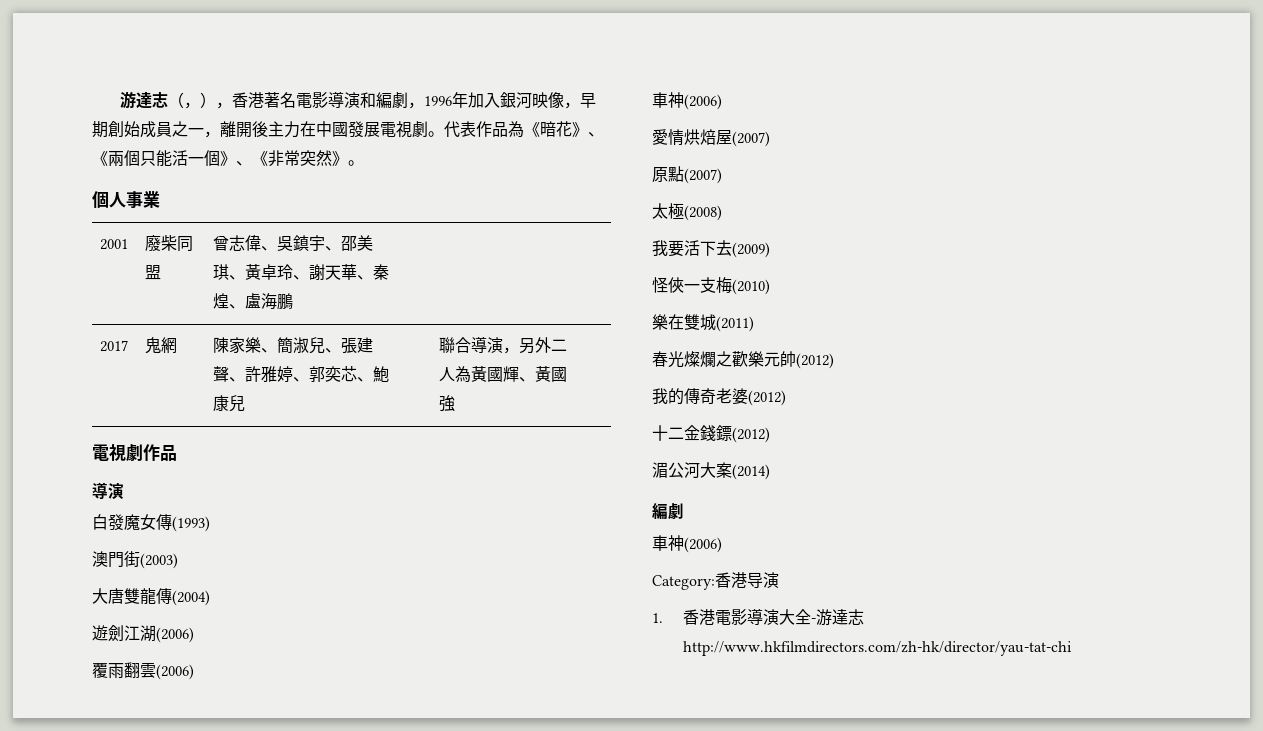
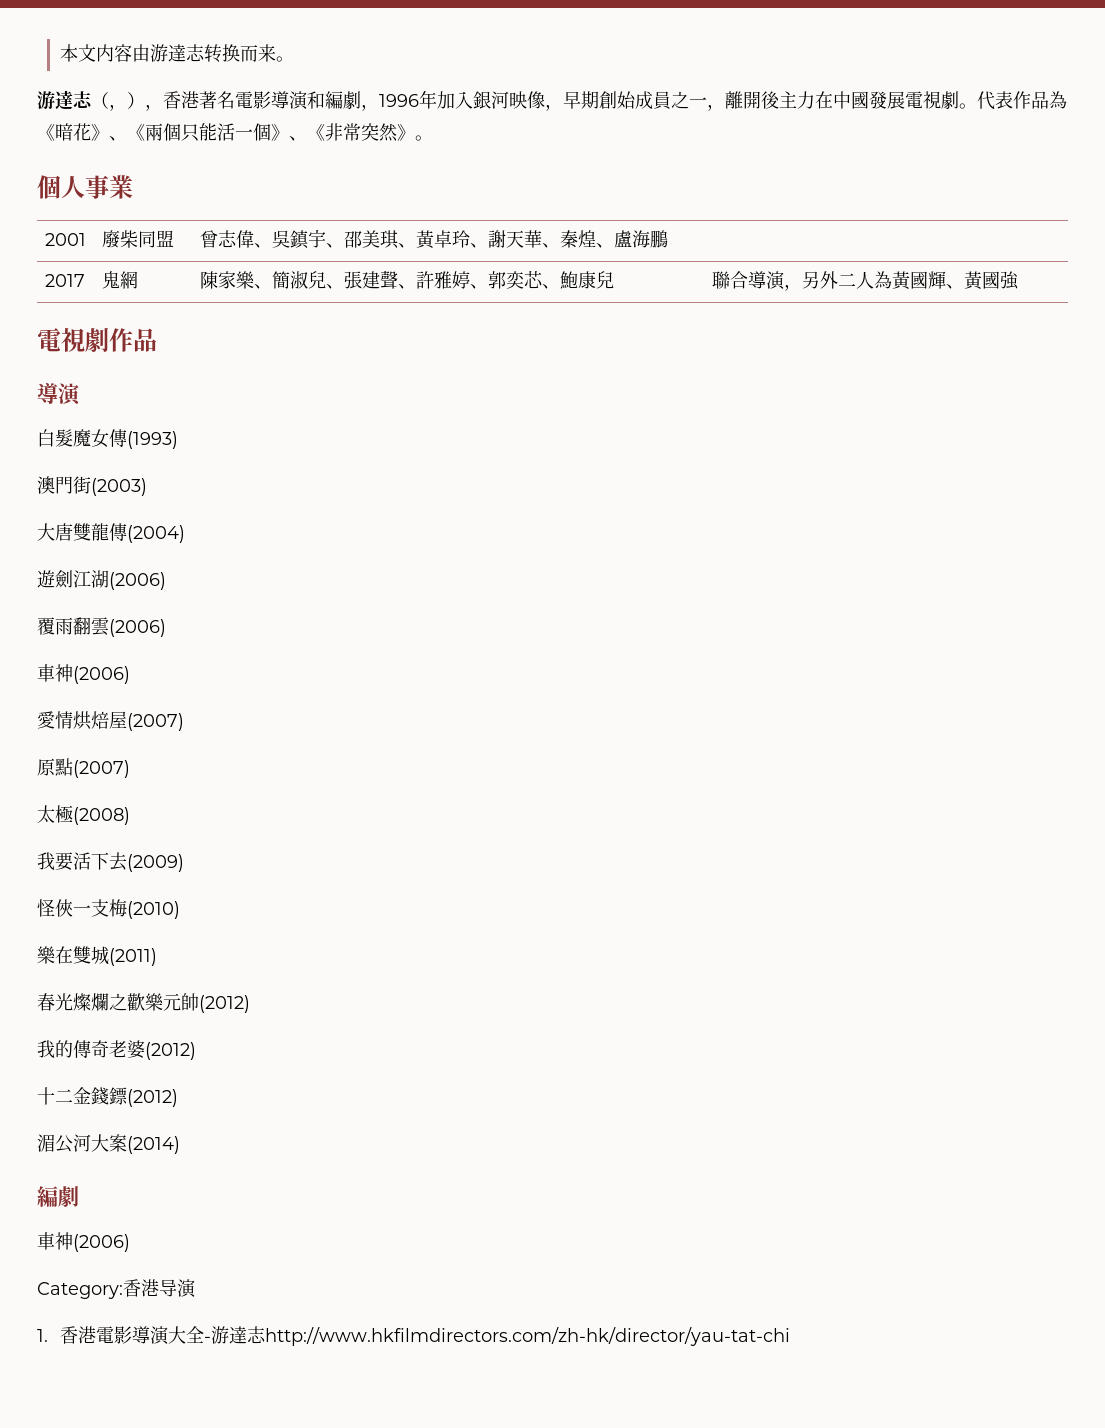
(119, 100) none -> [59,44,294,63] 本文内容由游達志转换而来。 //
[108,514,124,531] 發 -> [55,429,73,447] 髮

